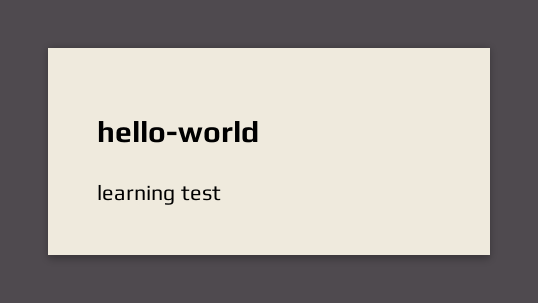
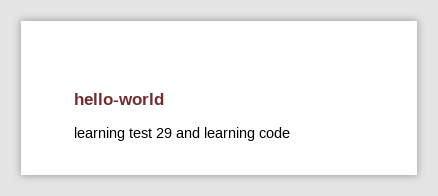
(221, 193) none -> [156,127,290,141] 29 and learning code

